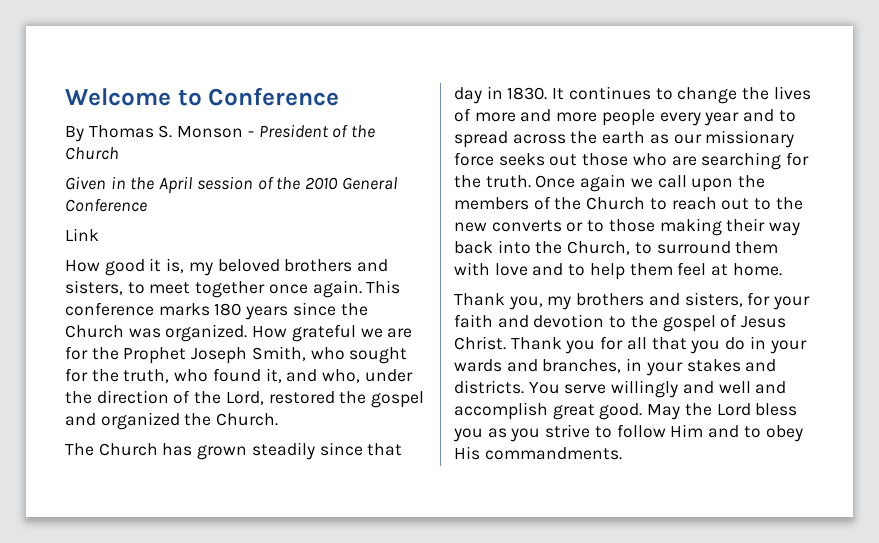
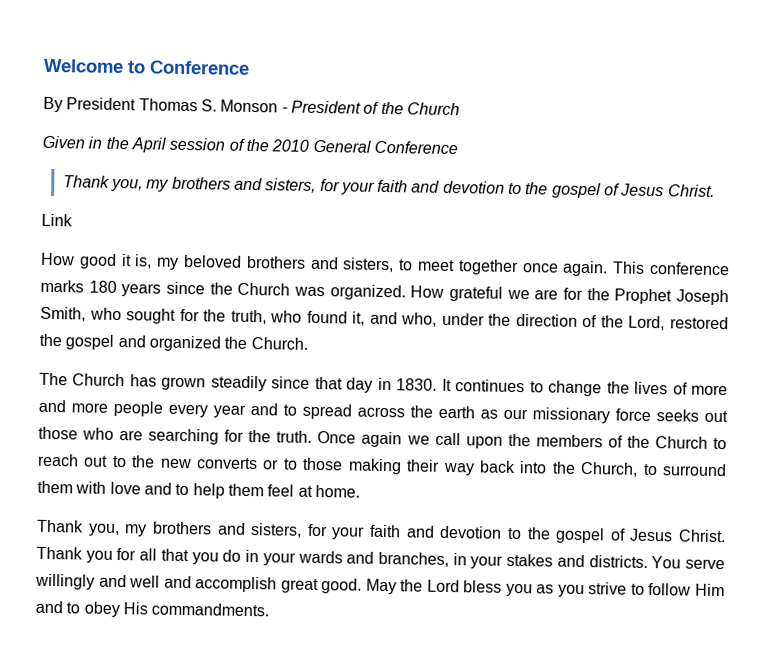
(84, 134) none -> [66,97,137,111] President
(147, 205) none -> [62,175,715,199] // Thank you, my brothers and sisters, for your faith and devotion to the gospel of Jesus Christ.

